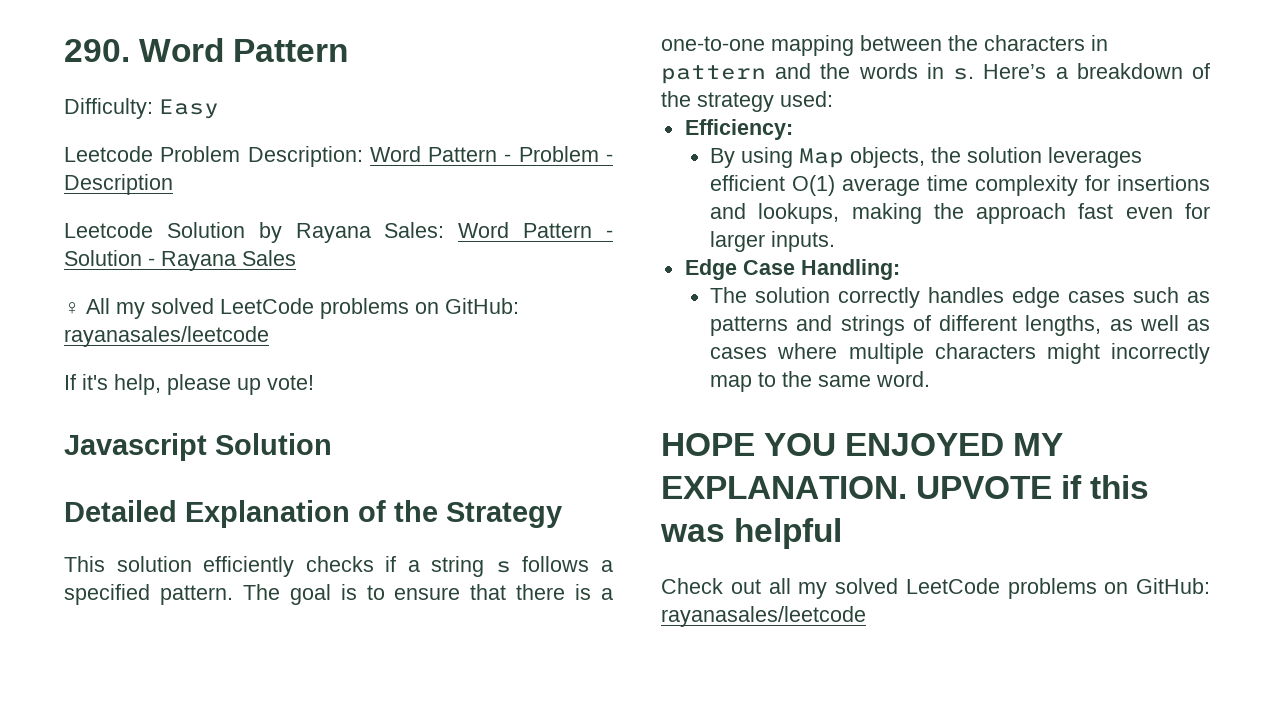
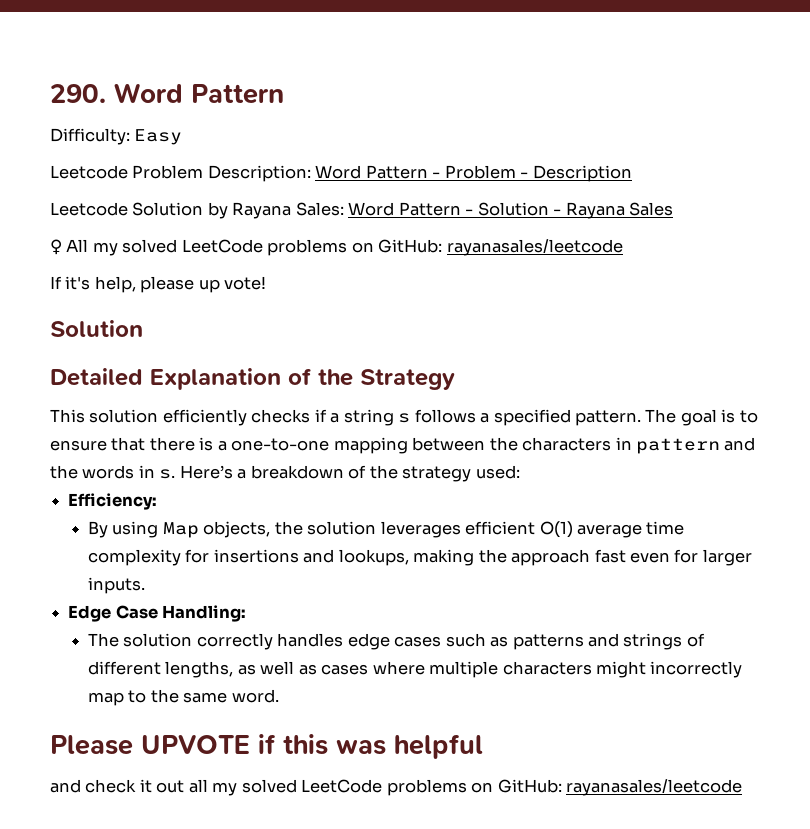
[64,433,207,461] Javascript -> (267, 283) none
[661,433,1064,456] [661,476,907,499] HOPE YOU ENJOYED MY EXPLANATION. -> [50,735,133,755] Please
[661,578,723,594] Check -> [50,779,152,793] and check it

